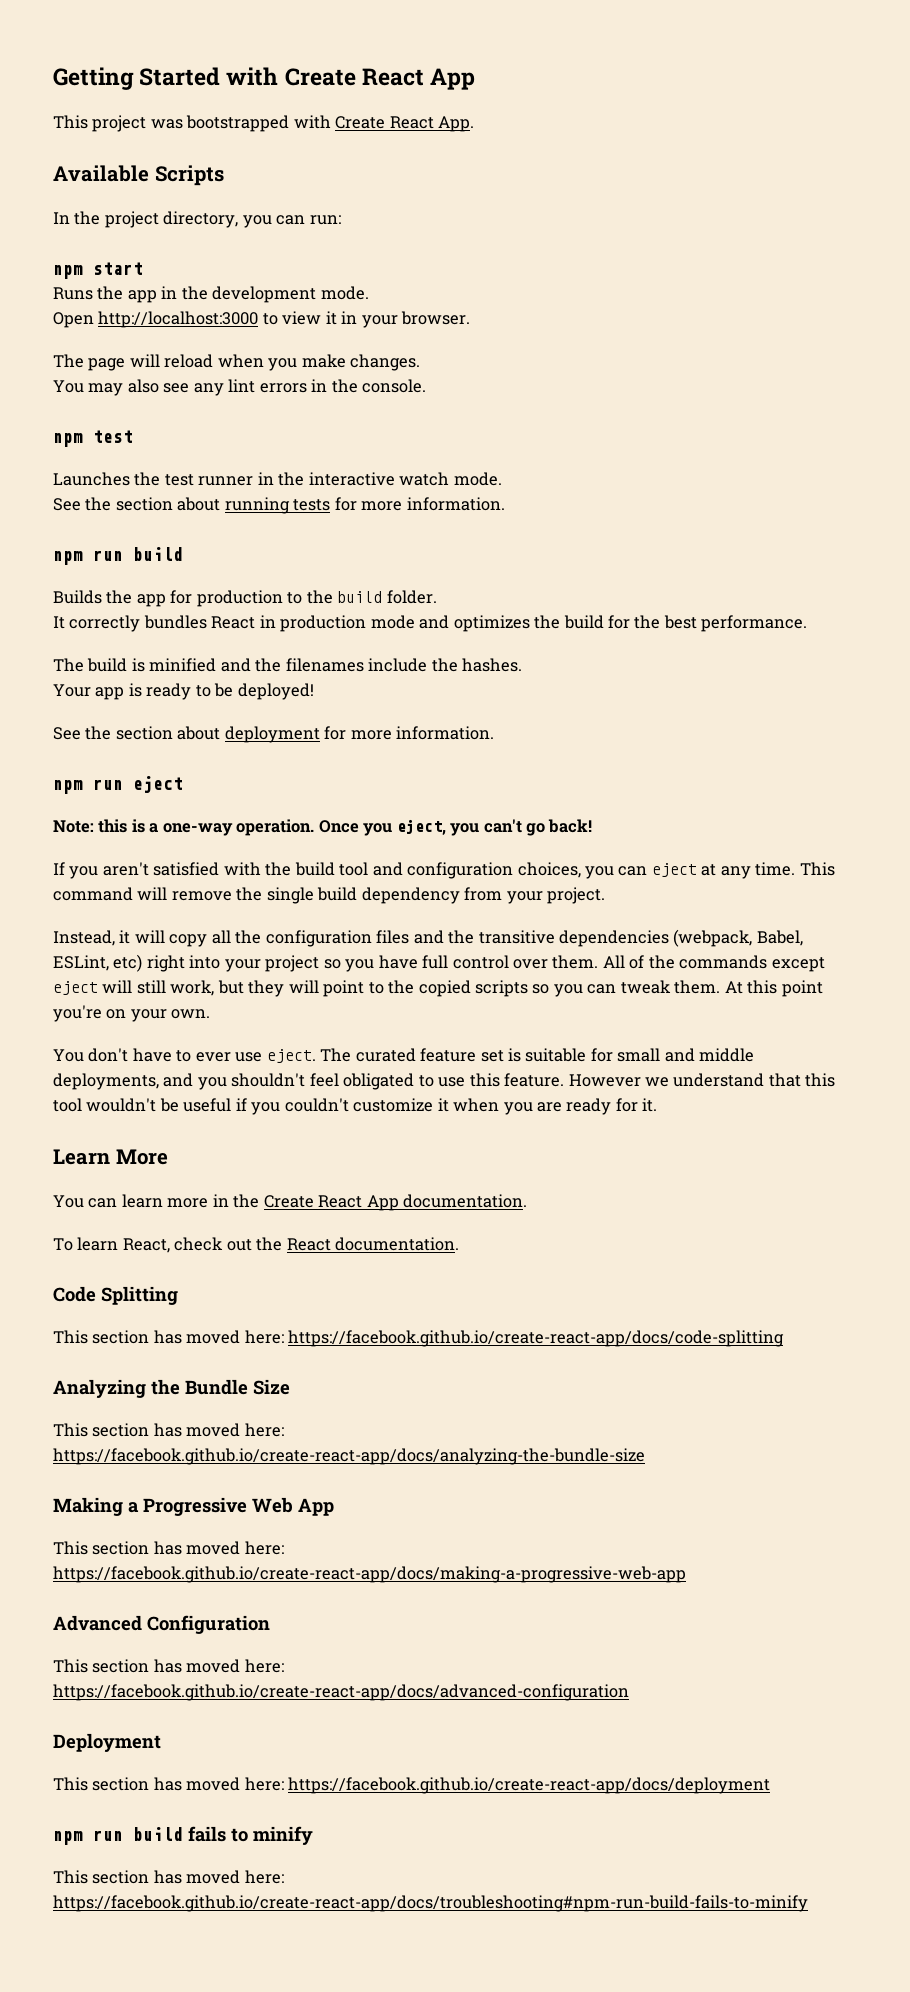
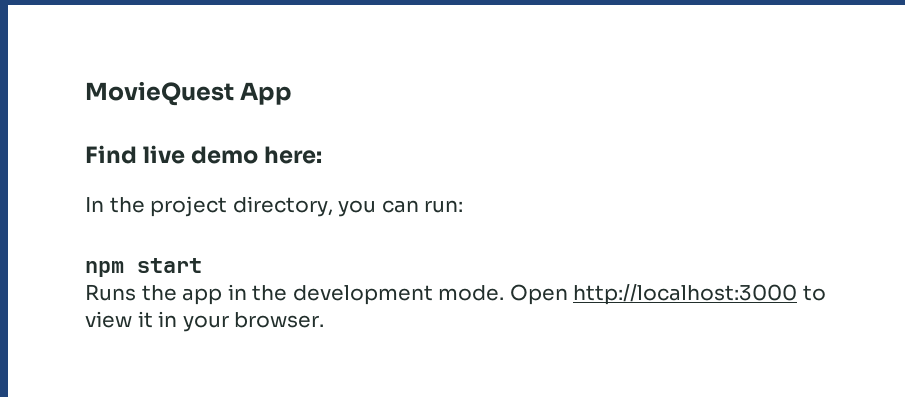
[53,67,476,90] [53,115,475,132] [53,165,224,186] Getting Started with Create React App // This project was bootstrapped with Create React App. // Available Scripts -> [85,81,293,106] [85,145,323,164] MovieQuest App // Find live demo here:
(369, 293) // -> (505, 293) none
[53,354,421,371] [53,379,427,396] [53,430,133,447] [53,472,502,486] [53,497,505,514] [53,547,183,565] [53,590,437,607] [53,615,808,632] [53,658,523,672] [53,683,314,700] [53,726,495,743] [53,776,183,794] [53,819,593,836] [53,862,835,879] [53,887,606,904] [53,929,803,947] [53,954,825,972] [53,980,823,997] [53,1005,211,1022] [53,1048,755,1063] [53,1073,836,1090] [53,1098,658,1115] [53,1149,168,1165] [53,1194,528,1211] [53,1237,460,1253] [53,1286,178,1305] [53,1330,785,1347] [53,1379,290,1398] [53,1423,284,1437] [53,1448,645,1465] [53,1497,334,1516] [53,1541,284,1555] [53,1566,686,1583] [53,1615,270,1634] [53,1659,284,1673] [53,1684,629,1701] [53,1733,161,1752] [53,1777,771,1794] [53,1826,313,1845] [53,1870,284,1884] [53,1895,808,1912] // The page will reload when you make changes. // You may also see any lint errors in the console. // npm test // Launches the test runner in the interactive watch mode. // See the section about running tests for more information. // npm run build // Builds the app for production to the build folder. // It correctly bundles React in production mode and optimizes the build for the best performance. // The build is minified and the filenames include the hashes. // Your app is ready to be deployed! // See the section about deployment for more information. // npm run eject // Note: this is a one-way operation. Once you eject, you can't go back! // If you aren't satisfied with the build tool and configuration choices, you can eject at any time. This command will remove the single build dependency from your project. // Instead, it will copy all the configuration files and the transitive dependencies (webpack, Babel, ESLint, etc) right into your project so you have full control over them. All of the commands except eject will still work, but they will point to the copied scripts so you can tweak them. At this point you're on your own. // You don't have to ever use eject. The curated feature set is suitable for small and middle deployments, and you shouldn't feel obligated to use this feature. However we understand that this tool wouldn't be useful if you couldn't customize it when you are ready for it. // Learn More // You can learn more in the Create React App documentation. // To learn React, check out the React documentation. // Code Splitting // This section has moved here: https://facebook.github.io/create-react-app/docs/code-splitting // Analyzing the Bundle Size // This section has moved here: https://facebook.github.io/create-react-app/docs/analyzing-the-bundle-size // Making a Progressive Web App // This section has moved here: https://facebook.github.io/create-react-app/docs/making-a-progressive-web-app // Advanced Configuration // This section has moved here: https://facebook.github.io/create-react-app/docs/advanced-configuration // Deployment // This section has moved here: https://facebook.github.io/create-react-app/docs/deployment // npm run build fails to minify // This section has moved here: https://facebook.github.io/create-react-app/docs/troubleshooting#npm-run-build-fails-to-minify -> (325, 320) none

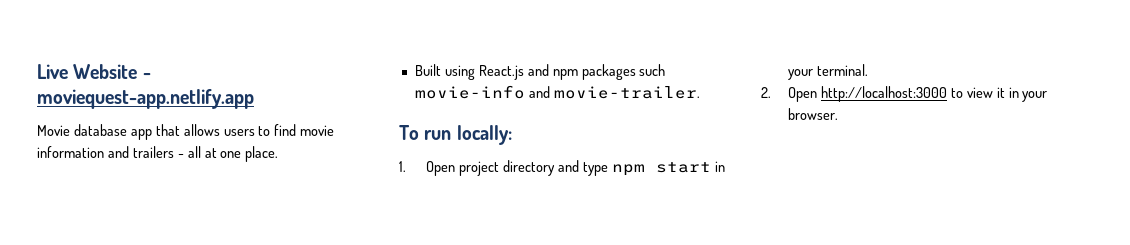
[85,81,293,106] [85,145,323,164] [85,196,464,217] [85,258,202,277] [85,284,505,305] MovieQuest App // Find live demo here: // In the project directory, you can run: // npm start // Runs the app in the development mode. -> [37,64,151,79] [37,89,254,109] [37,124,335,140] [37,146,279,162] [414,64,666,80] [414,85,700,99] [399,125,512,145] [399,160,725,176] [788,64,868,80] [761,87,771,98] Live Website - moviequest-app.netlify.app // Movie database app that allows users to find movie information and trailers - all at one place. // Built using React.js and npm packages such movie-info and movie-trailer. // To run locally: // 1. Open project directory and type npm start in your terminal. // 2.

